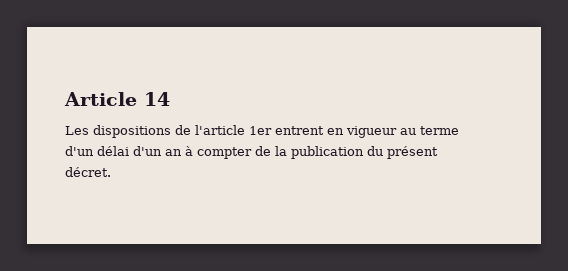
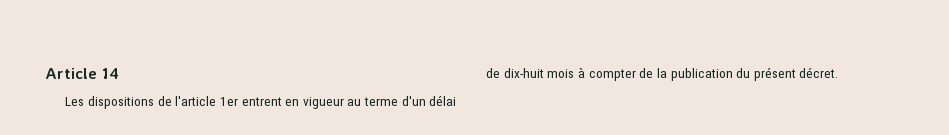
[133,146,182,156] d'un an -> [486,68,575,78] de dix-huit mois

